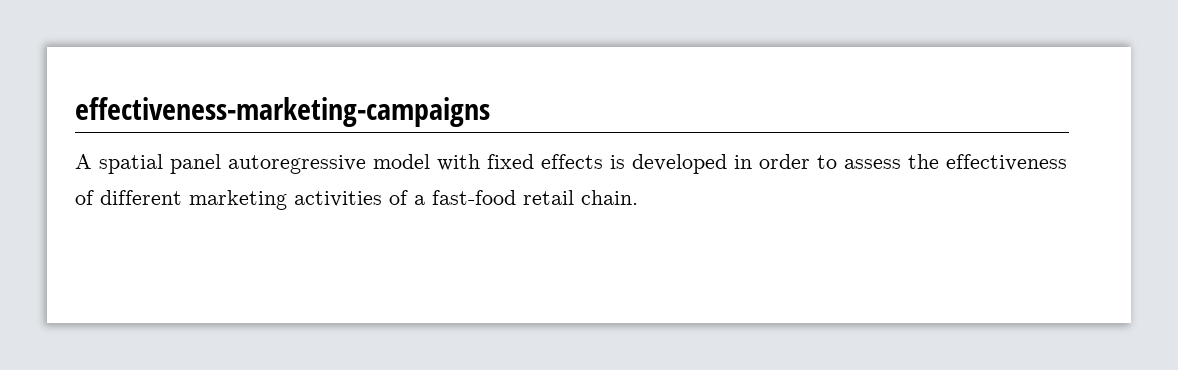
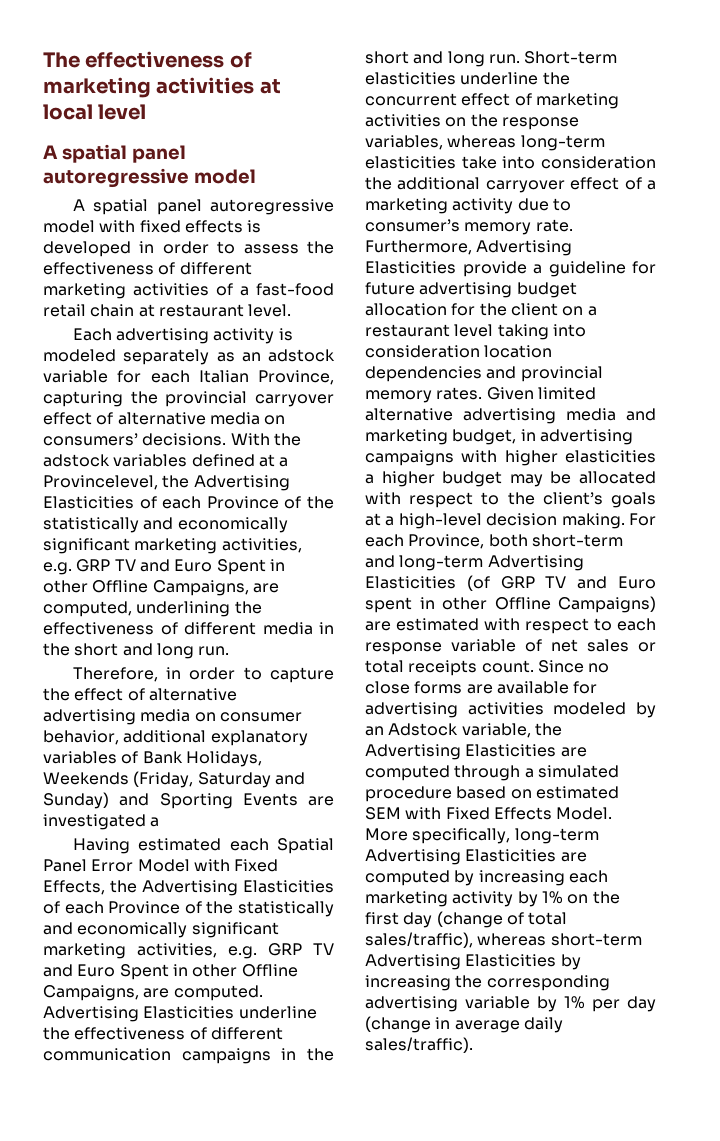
[75,97,490,127] effectiveness-marketing-campaigns -> [43,51,252,68] [43,77,281,98] [43,104,147,120] [43,144,186,163] [43,168,256,188] The effectiveness of marketing activities at local level // A spatial panel autoregressive model
[581,190,638,205] chain. -> [90,304,292,317] [72,328,293,344] [43,349,335,365] [43,370,334,385] [43,391,334,407] [43,412,286,425] [43,433,301,446] [43,454,289,467] [43,475,290,491] [43,496,334,509] [43,517,288,533] [43,538,302,554] [43,559,285,575] [43,580,279,596] [43,601,262,617] [43,622,334,635] [43,643,230,659] [72,667,334,683] [43,688,237,701] [43,709,302,725] [43,730,308,746] [43,751,262,767] [43,771,305,788] [43,792,334,809] [43,814,160,830] [72,838,335,854] [43,859,279,872] [43,880,334,896] [43,901,334,917] [43,922,279,938] [43,943,334,959] [43,964,298,980] [43,985,263,1001] [43,1006,317,1022] [43,1027,283,1040] [43,1048,335,1064] [365,51,618,67] [365,72,570,85] [365,93,619,109] [365,114,579,130] [365,135,605,151] [365,156,656,169] [365,177,656,193] [365,198,571,214] [365,219,573,235] [365,240,573,256] [365,261,656,277] [365,282,577,298] [365,303,597,316] [365,324,586,340] [365,345,553,358] [365,366,603,382] [365,387,596,403] [365,408,656,424] [365,429,633,445] [365,450,656,466] [365,471,656,487] [365,492,656,508] [365,513,656,529] [365,534,623,549] [365,555,584,571] [365,575,656,591] [365,596,656,613] [365,618,656,634] [365,639,656,655] [365,660,610,676] [365,681,598,694] [365,702,656,718] [365,723,562,738] [365,744,587,760] [365,765,619,781] [365,786,619,802] [365,807,613,820] [365,828,599,844] [365,849,587,865] [365,870,608,886] [365,891,620,907] [365,911,568,928] [365,932,642,948] [365,954,581,970] [365,975,610,991] [365,996,656,1012] [365,1016,563,1033] [365,1037,473,1053] chain at restaurant level. // Each advertising activity is modeled separately as an adstock variable for each Italian Province, capturing the provincial carryover effect of alternative media on consumers’ decisions. With the adstock variables defined at a Provincelevel, the Advertising Elasticities of each Province of the statistically and economically significant marketing activities, e.g. GRP TV and Euro Spent in other Offline Campaigns, are computed, underlining the effectiveness of different media in the short and long run. // Therefore, in order to capture the effect of alternative advertising media on consumer behavior, additional explanatory variables of Bank Holidays, Weekends (Friday, Saturday and Sunday) and Sporting Events are investigated a // Having estimated each Spatial Panel Error Model with Fixed Effects, the Advertising Elasticities of each Province of the statistically and economically significant marketing activities, e.g. GRP TV and Euro Spent in other Offline Campaigns, are computed. Advertising Elasticities underline the effectiveness of different communication campaigns in the short and long run. Short-term elasticities underline the concurrent effect of marketing activities on the response variables, whereas long-term elasticities take into consideration the additional carryover effect of a marketing activity due to consumer’s memory rate. Furthermore, Advertising Elasticities provide a guideline for future advertising budget allocation for the client on a restaurant level taking into consideration location dependencies and provincial memory rates. Given limited alternative advertising media and marketing budget, in advertising campaigns with higher elasticities a higher budget may be allocated with respect to the client’s goals at a high-level decision making. For each Province, both short-term and long-term Advertising Elasticities (of GRP TV and Euro spent in other Offline Campaigns) are estimated with respect to each response variable of net sales or total receipts count. Since no close forms are available for advertising activities modeled by an Adstock variable, the Advertising Elasticities are computed through a simulated procedure based on estimated SEM with Fixed Effects Model. More specifically, long-term Advertising Elasticities are computed by increasing each marketing activity by 1% on the first day (change of total sales/traffic), whereas short-term Advertising Elasticities by increasing the corresponding advertising variable by 1% per day (change in average daily sales/traffic).

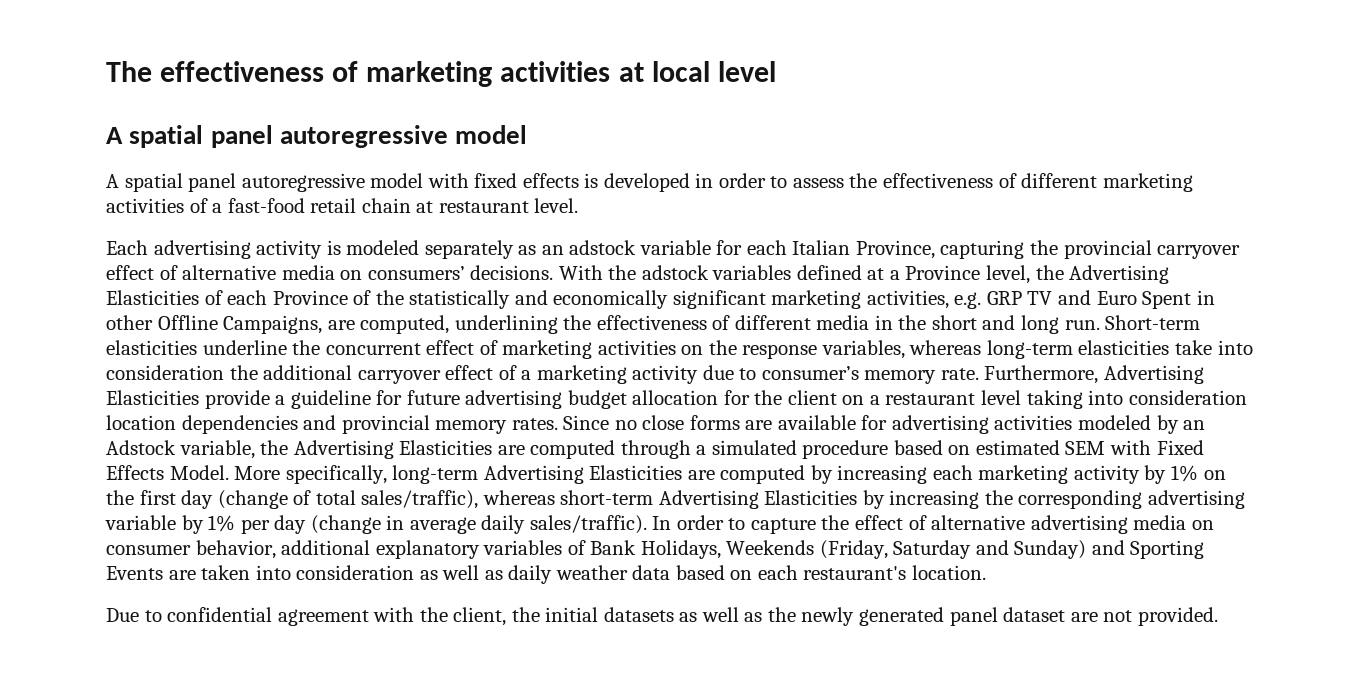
[43,475,158,490] Provincelevel, -> [905,265,1031,284] Province level,
[72,667,334,683] [43,688,237,701] [43,709,302,725] [43,730,308,746] [43,751,262,767] [43,771,305,788] [43,792,334,809] [43,814,160,830] [72,838,335,854] [43,859,279,872] [43,880,334,896] [43,901,334,917] [43,922,279,938] [43,943,334,959] [43,964,298,980] [43,985,263,1001] [43,1006,317,1022] [43,1027,283,1040] [43,1048,335,1064] [365,51,520,67] // Therefore, in order to capture the effect of alternative advertising media on consumer behavior, additional explanatory variables of Bank Holidays, Weekends (Friday, Saturday and Sunday) and Sporting Events are investigated a // Having estimated each Spatial Panel Error Model with Fixed Effects, the Advertising Elasticities of each Province of the statistically and economically significant marketing activities, e.g. GRP TV and Euro Spent in other Offline Campaigns, are computed. Advertising Elasticities underline the effectiveness of different communication campaigns in the short and long run. -> (1100, 325) none
[486,387,596,400] [365,408,656,424] [365,429,633,445] [365,450,656,466] [365,471,656,487] [365,492,656,508] [365,513,656,529] [365,534,623,549] [365,555,584,571] [365,575,656,591] [365,596,656,613] [365,618,656,634] [365,639,656,655] [365,660,534,676] Given limited alternative advertising media and marketing budget, in advertising campaigns with higher elasticities a higher budget may be allocated with respect to the client’s goals at a high-level decision making. For each Province, both short-term and long-term Advertising Elasticities (of GRP TV and Euro spent in other Offline Campaigns) are estimated with respect to each response variable of net sales or total receipts count. -> (558, 424) none
(473, 1045) none -> [652,515,1214,534] [106,540,1205,559] [106,565,987,584] [106,607,1218,626] In order to capture the effect of alternative advertising media on consumer behavior, additional explanatory variables of Bank Holidays, Weekends (Friday, Saturday and Sunday) and Sporting Events are taken into consideration as well as daily weather data based on each restaurant's location. // Due to confidential agreement with the client, the initial datasets as well as the newly generated panel dataset are not provided.

